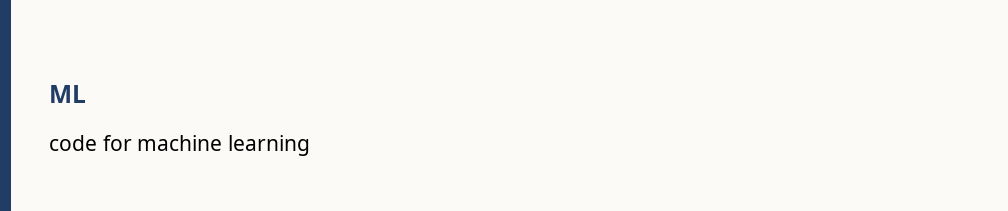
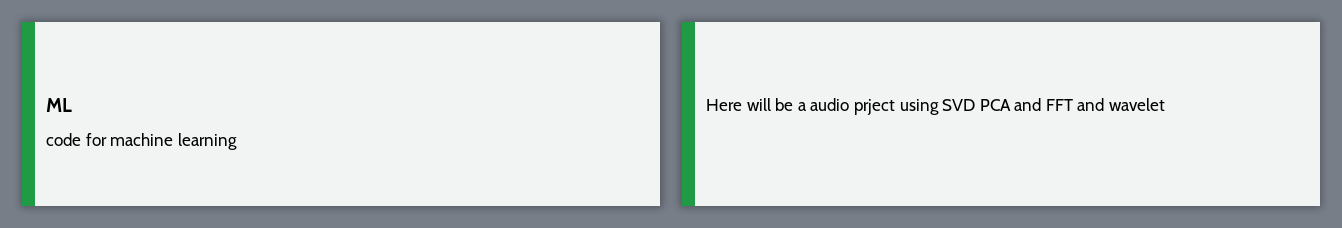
(311, 145) none -> [706,98,1166,115] // Here will be a audio prject using SVD PCA and FFT and wavelet

